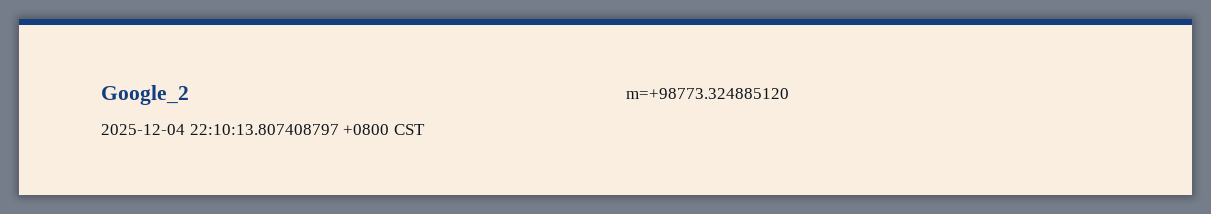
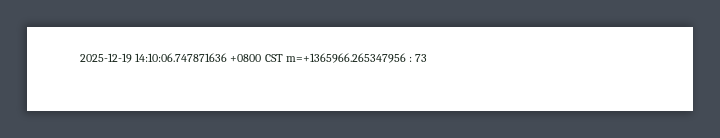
[101,85,189,105] [101,124,425,135] [626,88,789,99] Google_2 // 2025-12-04 22:10:13.807408797 +0800 CST m=+98773.324885120 -> [80,53,428,63] 2025-12-19 14:10:06.747871636 +0800 CST m=+1365966.265347956 : 73

